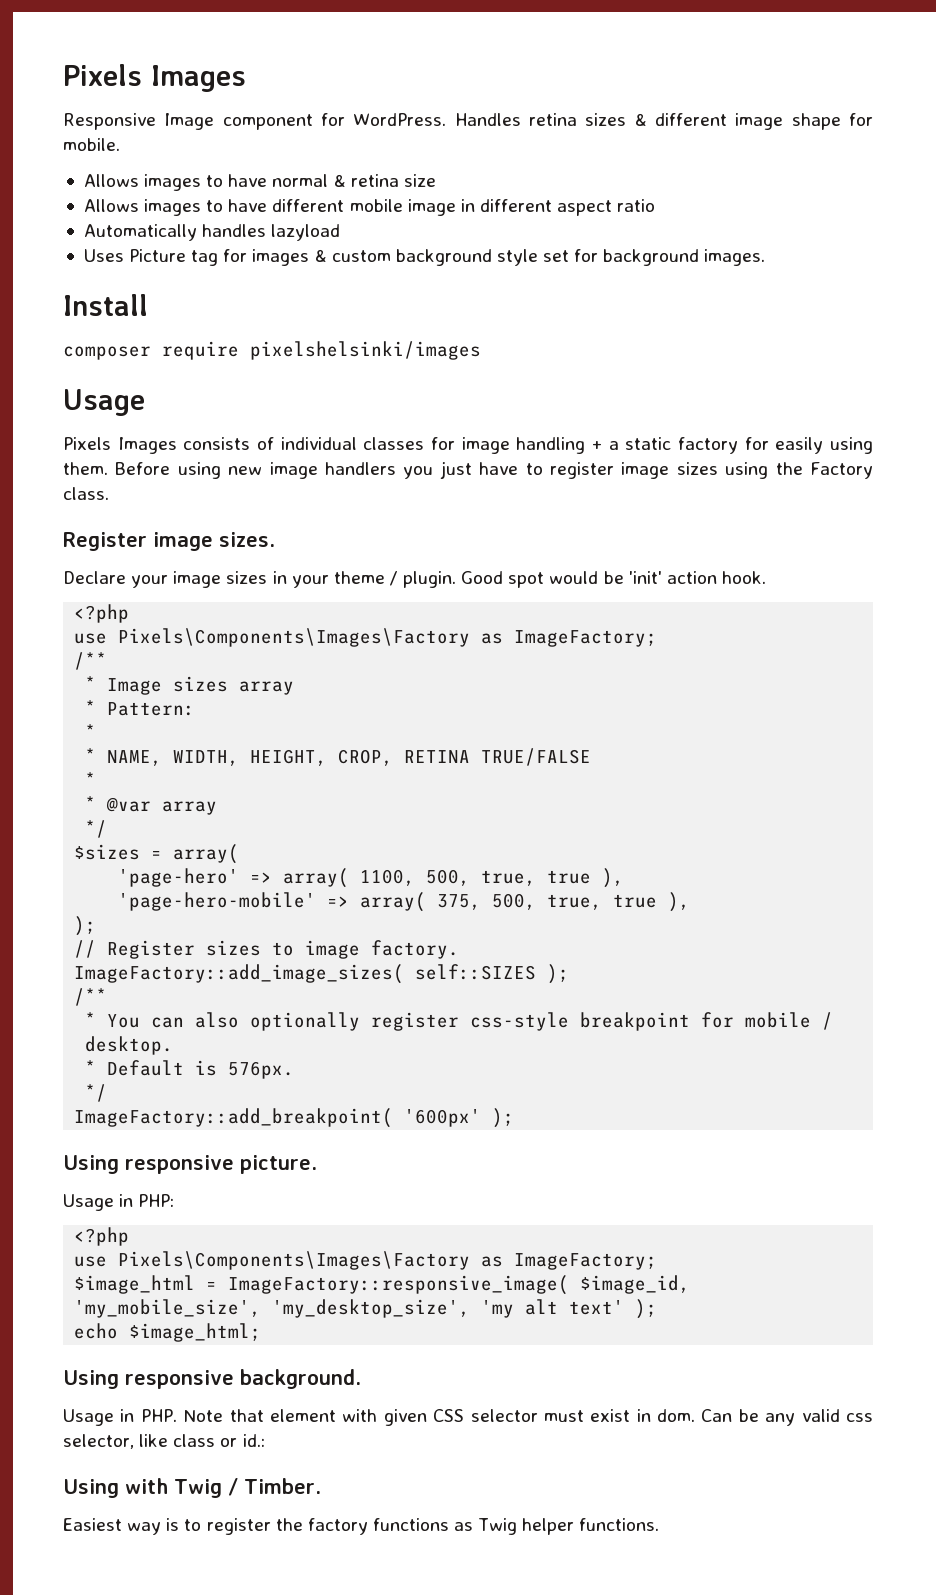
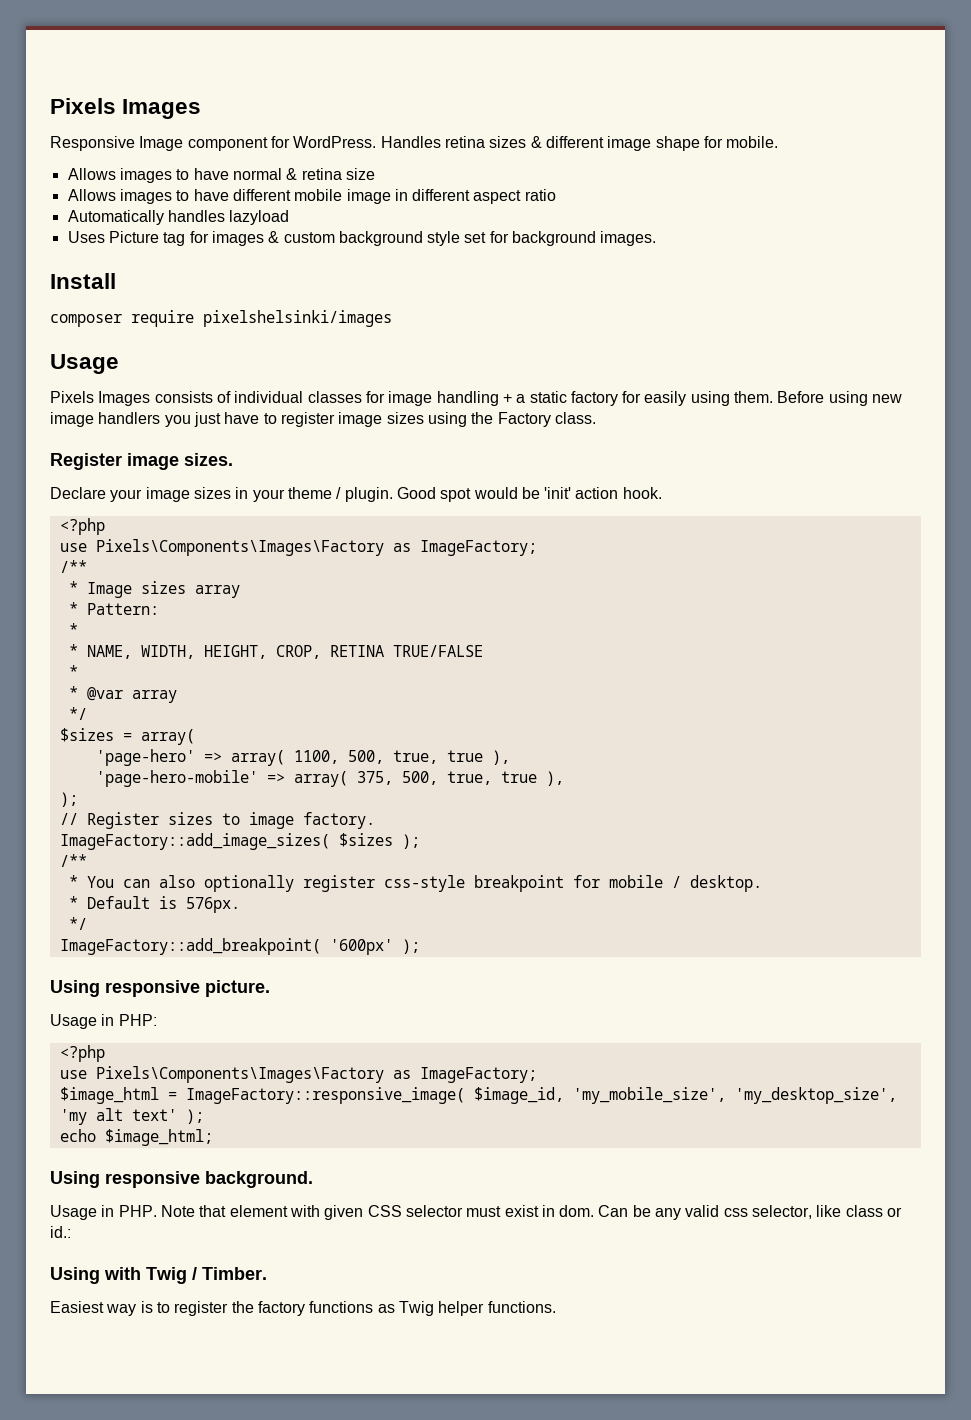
[415,964,537,980] self::SIZES -> [338,833,393,847] $sizes

